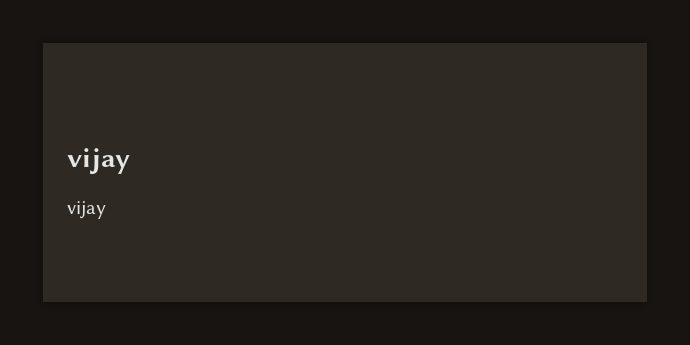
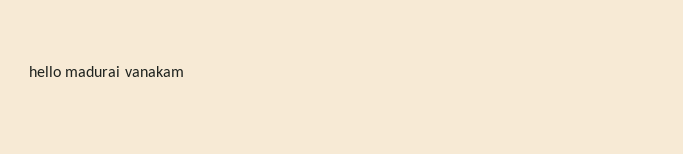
[67,148,130,174] [67,201,106,219] vijay // vijay -> [29,66,184,77] hello madurai vanakam

